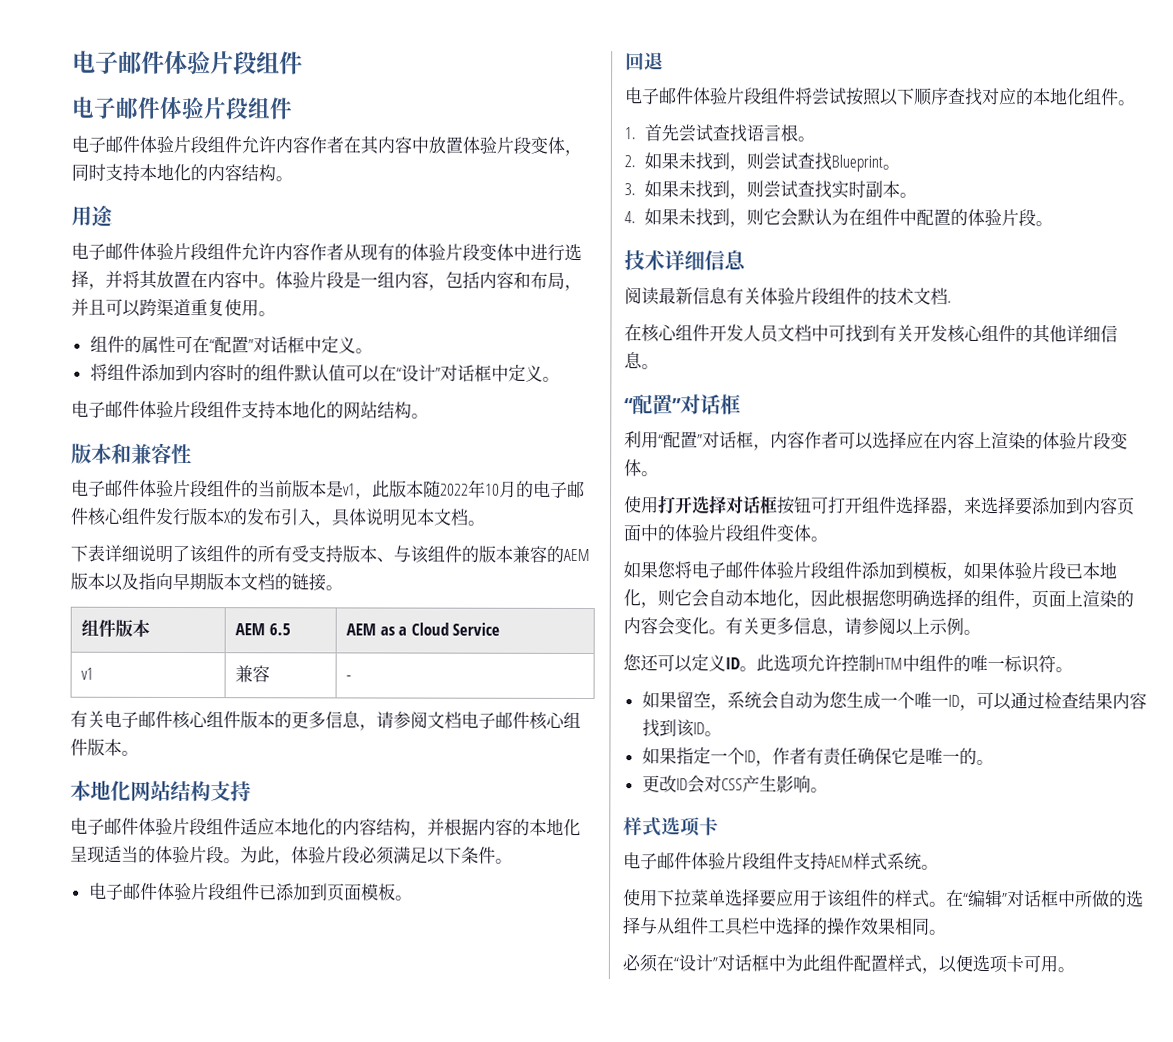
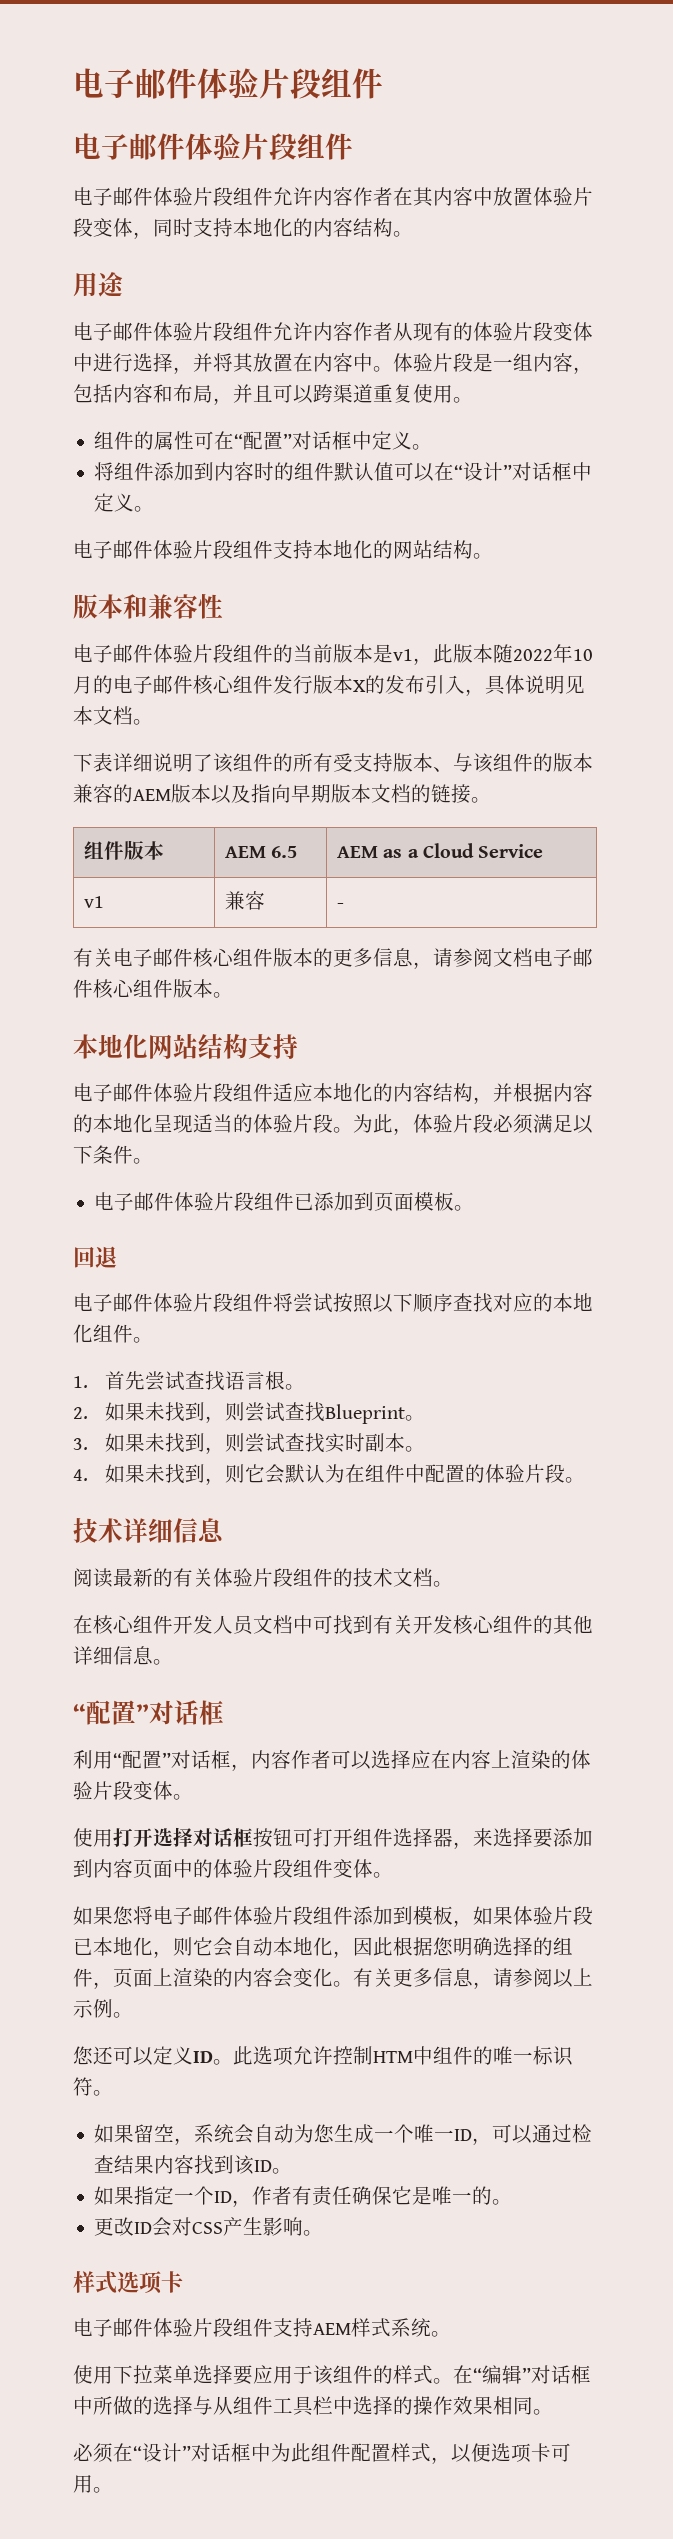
[692,287,728,305] 信息 -> [153,1568,173,1587] 的
[947,300,952,303] . -> [433,1581,453,1587] 。

